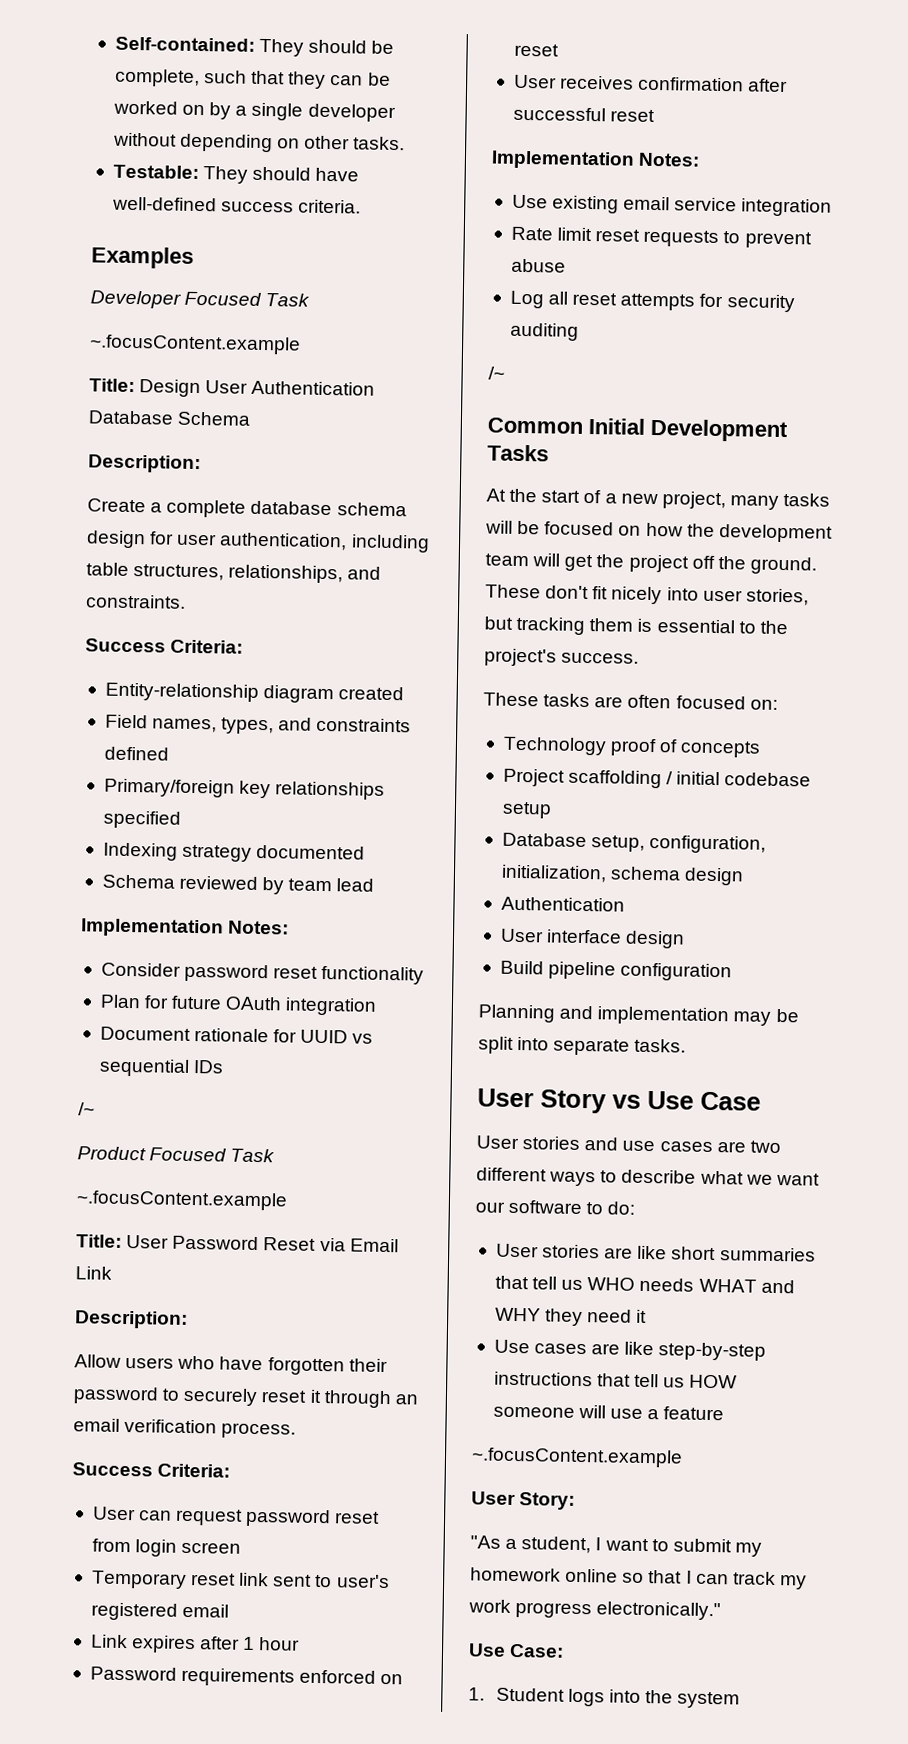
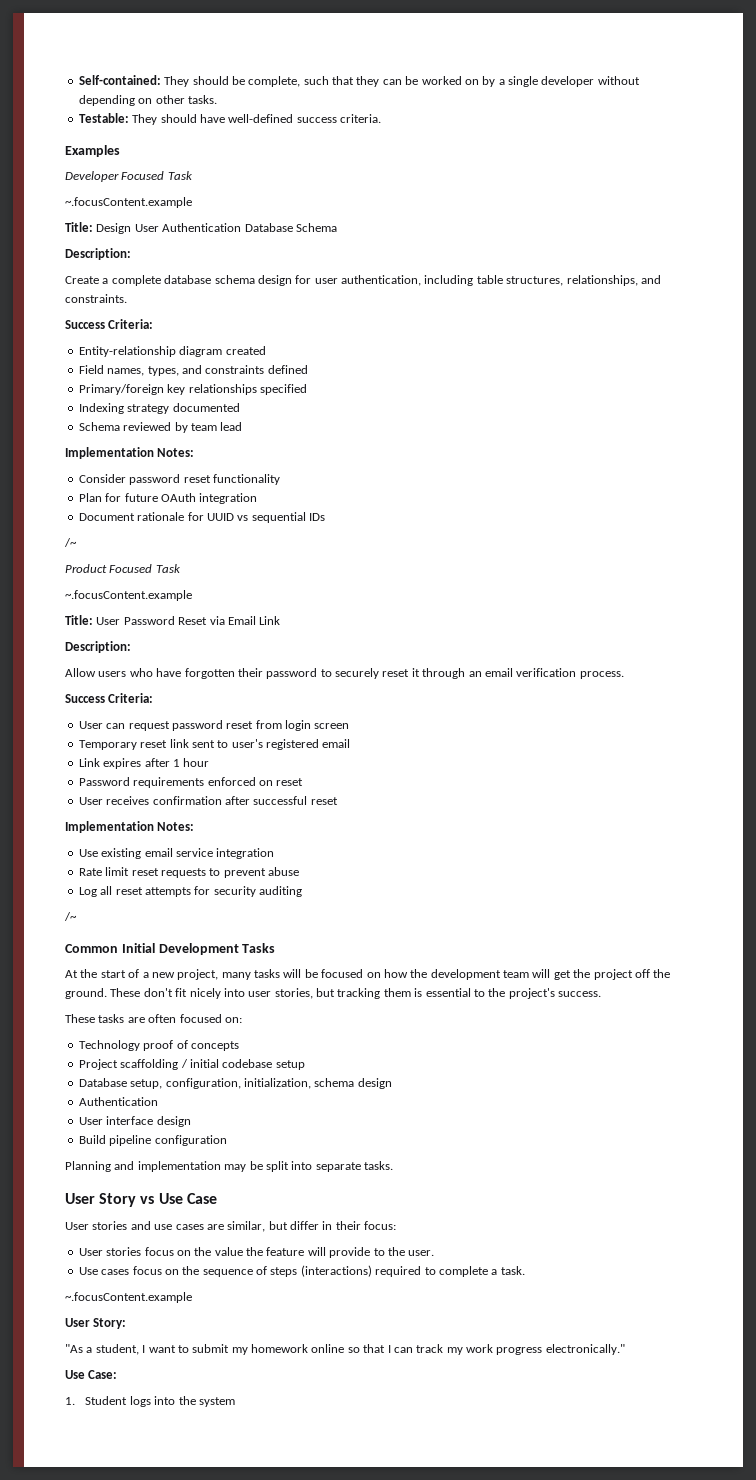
[749,1140,781,1154] [476,1167,820,1187] [475,1199,636,1215] [495,1243,816,1262] [494,1275,795,1294] [494,1307,648,1327] [493,1339,767,1361] [493,1371,738,1389] [492,1404,725,1421] two different ways to describe what we want our software to do: // User stories are like short summaries that tell us WHO needs WHAT and WHY they need it // Use cases are like step-by-step instructions that tell us HOW someone will use a feature -> [227,1221,397,1232] [78,1247,435,1258] [78,1265,525,1277] similar, but differ in their focus: // User stories focus on the value the feature will provide to the user. // Use cases focus on the sequence of steps (interactions) required to complete a task.

